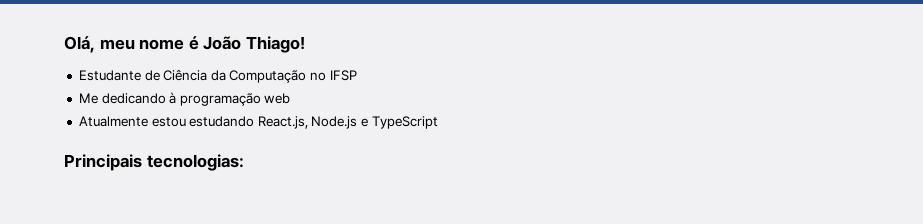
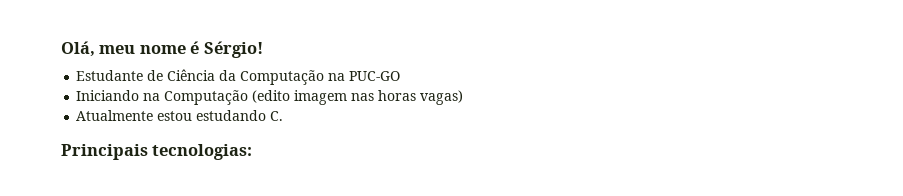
[203,36,305,53] João Thiago! -> [203,41,263,58] Sérgio!
[310,70,357,81] [78,92,291,106] no IFSP // Me dedicando à programação web -> [328,71,401,81] [76,90,464,105] na PUC-GO // Iniciando na Computação (edito imagem nas horas vagas)
[257,116,438,129] React.js, Node.js e TypeScript -> [270,111,284,121] C.

